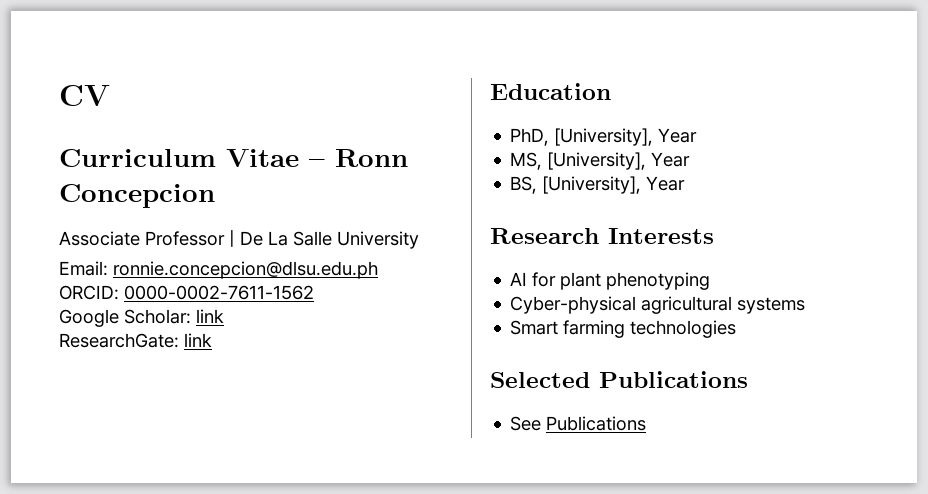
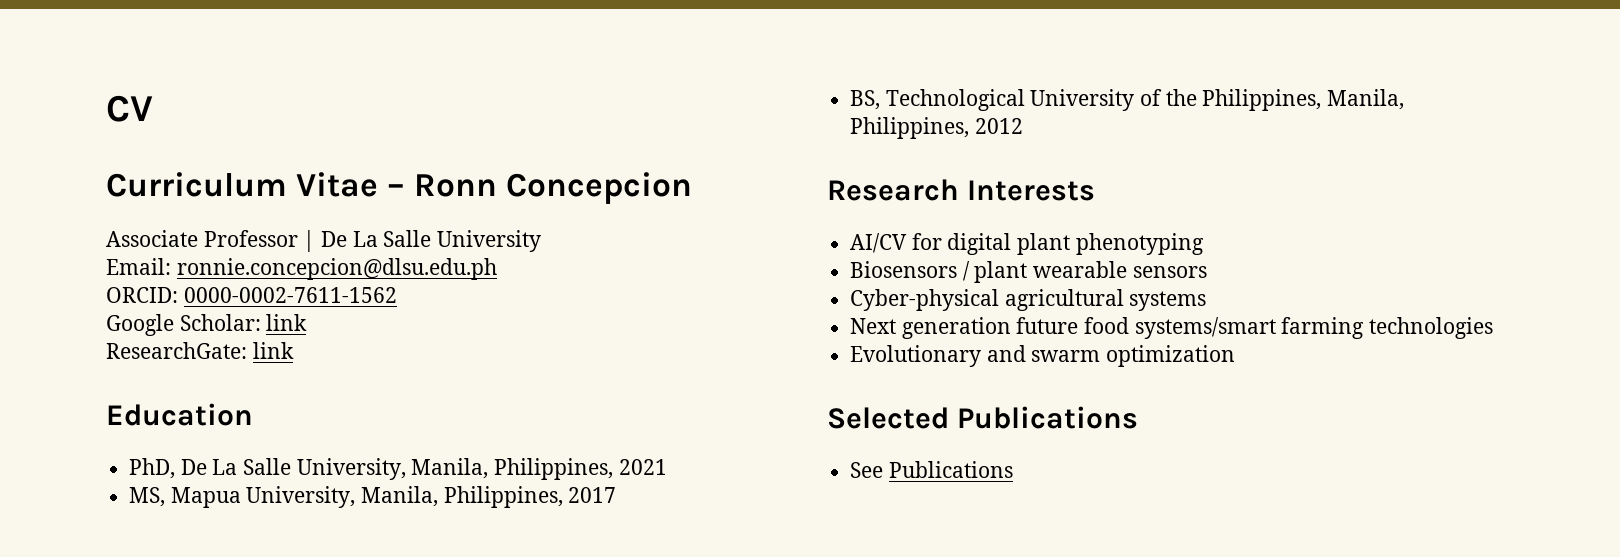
[554,128,698,146] [510,152,691,170] [510,176,686,194] [University], Year // MS, [University], Year // BS, [University], Year -> [180,458,667,480] [129,486,617,508] [850,89,1405,111] [850,117,1023,139] De La Salle University, Manila, Philippines, 2021 // MS, Mapua University, Manila, Philippines, 2017 // BS, Technological University of the Philippines, Manila, Philippines, 2012
[510,272,557,287] AI for -> [850,233,1012,255] AI/CV for digital
[510,296,806,314] [510,320,737,338] Cyber-physical agricultural systems // Smart farming technologies -> [850,261,1207,283] [850,289,1207,311] [850,317,1494,339] [850,345,1236,367] Biosensors / plant wearable sensors // Cyber-physical agricultural systems // Next generation future food systems/smart farming technologies // Evolutionary and swarm optimization

